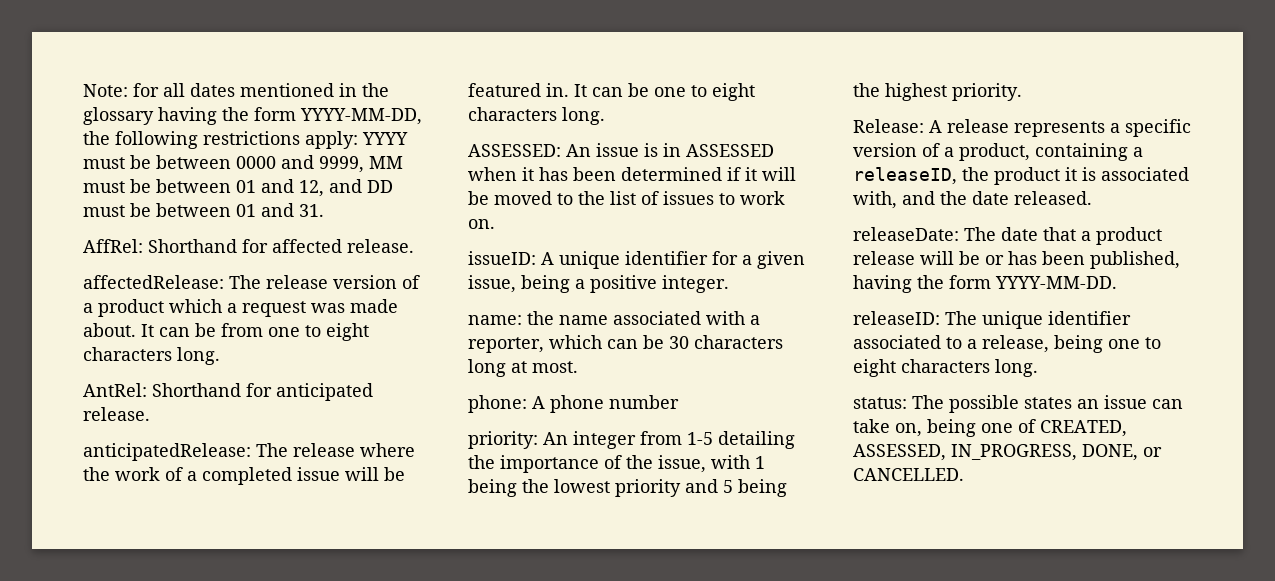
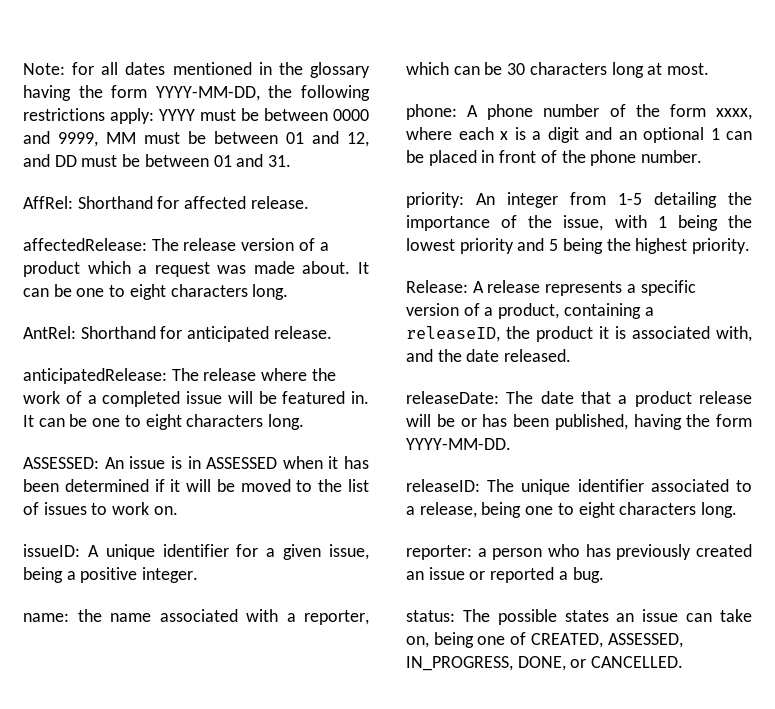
[221,323,263,337] from -> (72, 290) none
(679, 402) none -> [609,104,752,120] [406,127,752,143] [406,150,703,166] of the form xxxx, where each x is a digit and an optional 1 can be placed in front of the phone number.
(1038, 368) none -> [406,544,752,560] [406,567,604,583] // reporter: a person who has previously created an issue or reported a bug.

